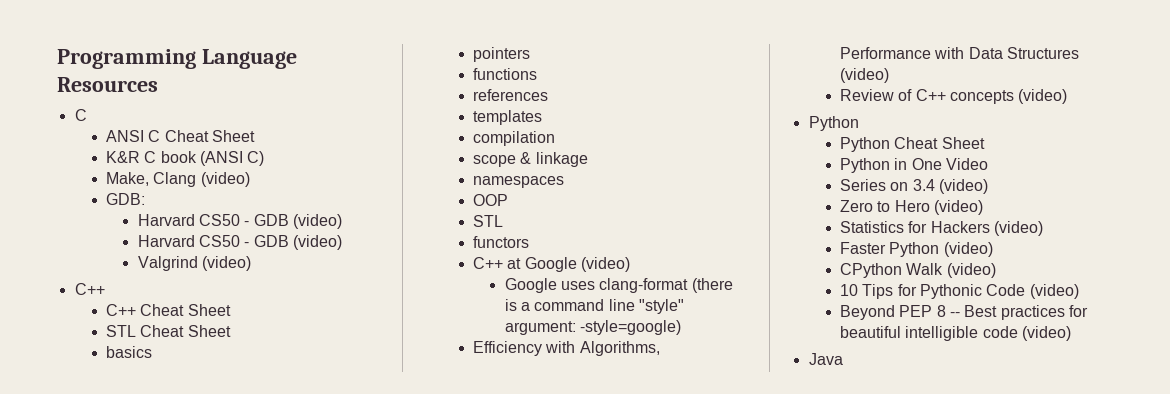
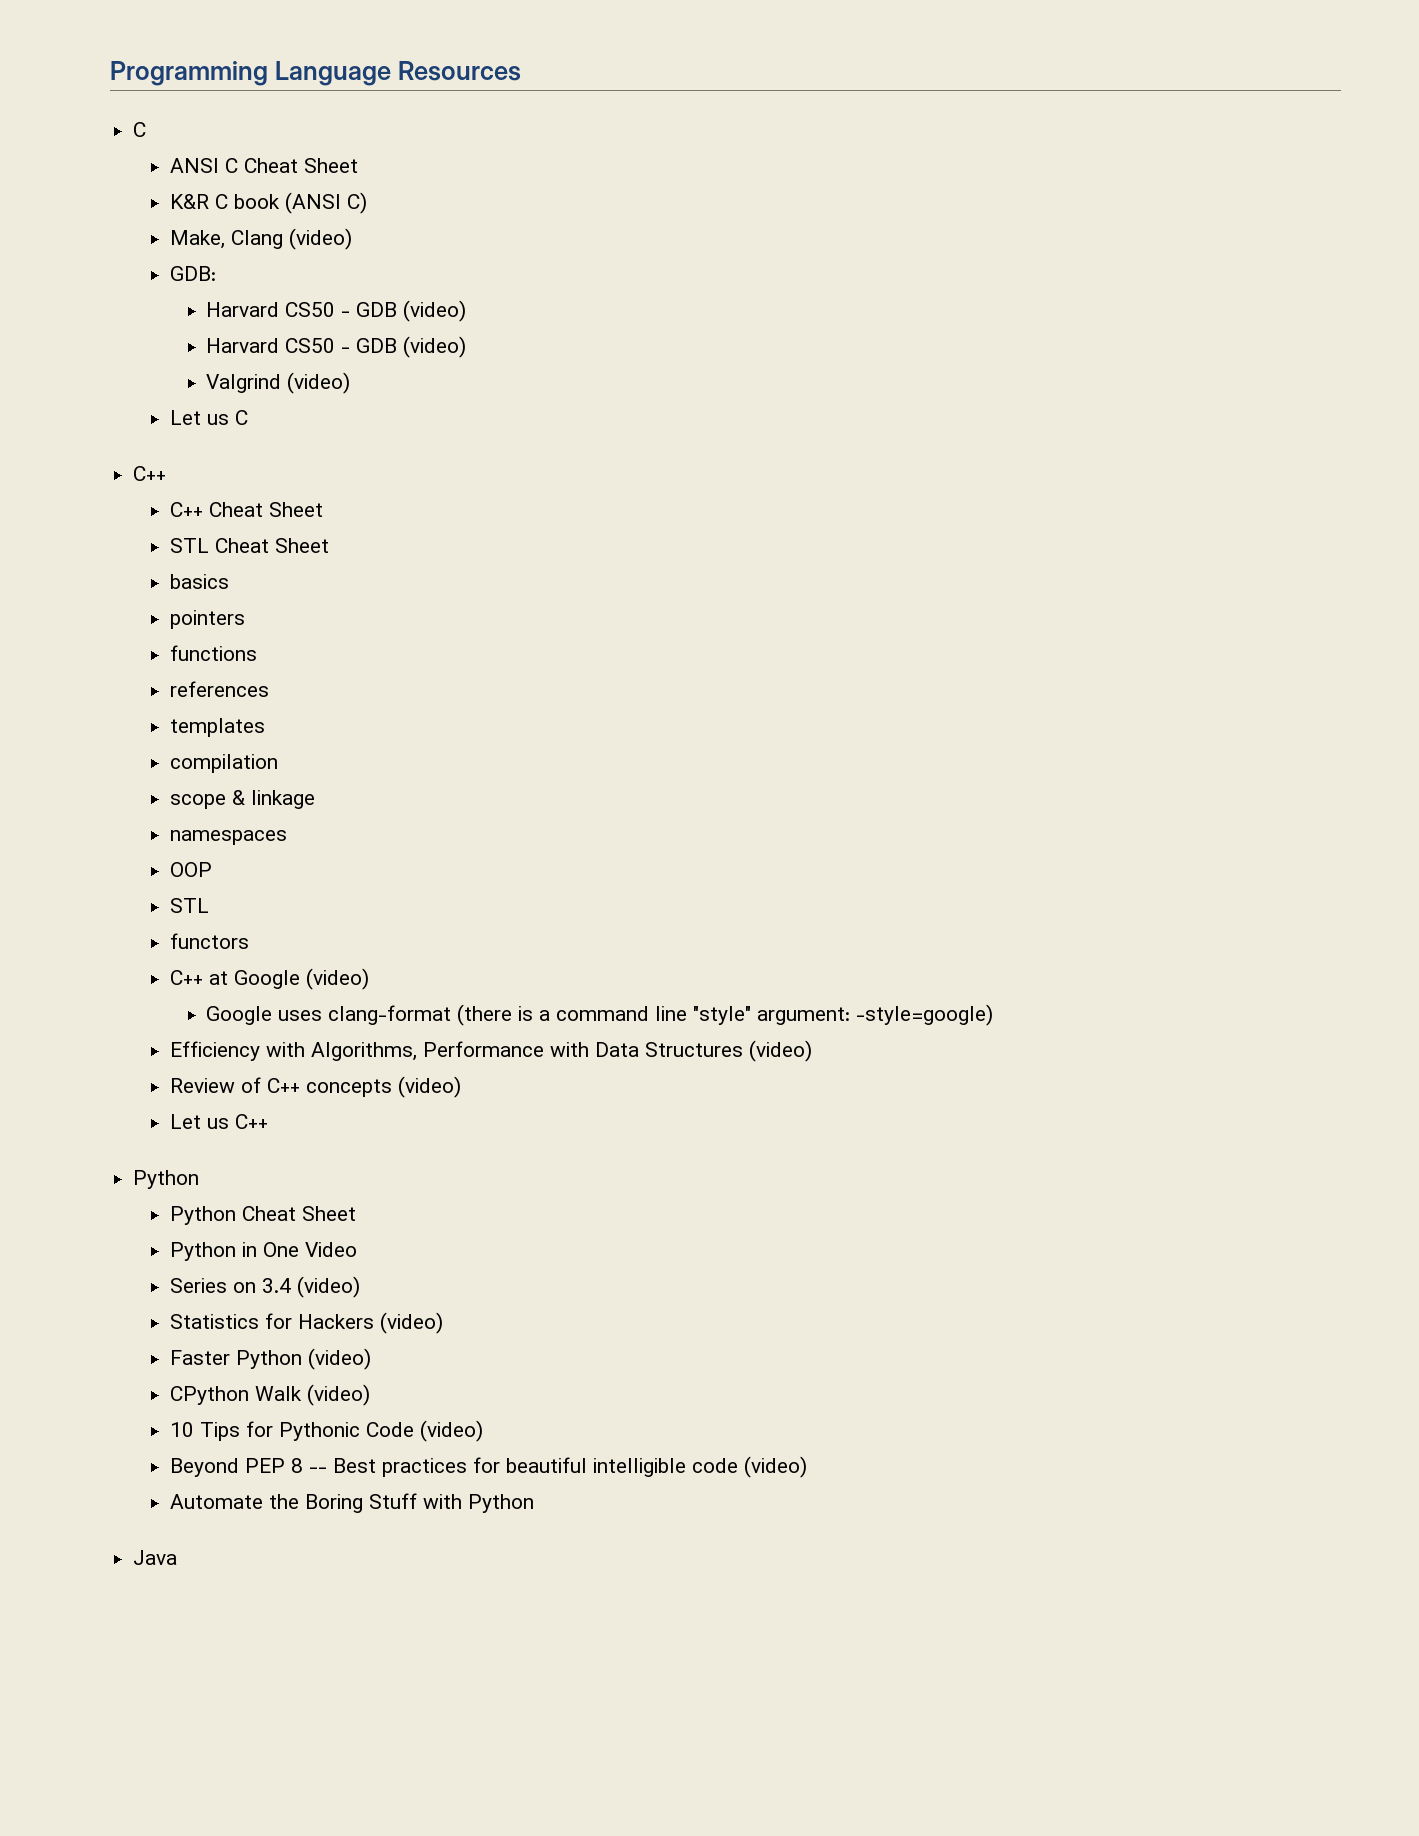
(251, 263) none -> [169,410,248,425] // Let us C
(1068, 96) none -> [169,1114,268,1129] // Let us C++
[840,200,984,215] // Zero to Hero (video) -> (360, 1287) none
(1072, 333) none -> [169,1493,534,1513] // Automate the Boring Stuff with Python

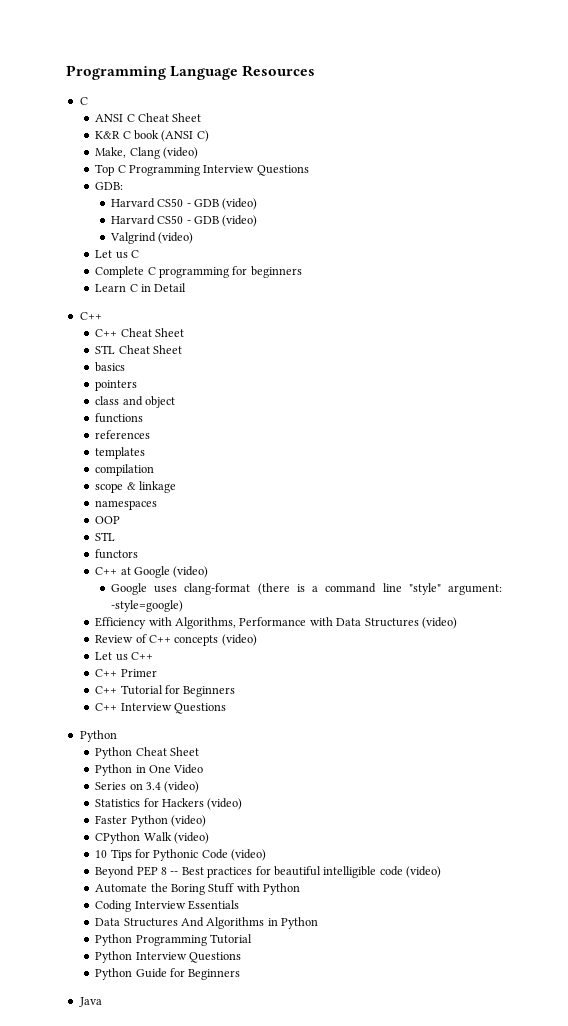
(352, 239) none -> [95,164,309,176] // Top C Programming Interview Questions
(248, 417) none -> [95,266,302,278] [95,283,187,292] // Complete C programming for beginners // Learn C in Detail
(245, 619) none -> [95,396,176,408] // class and object
(268, 1121) none -> [95,669,157,677] [95,685,236,697] [95,703,227,714] // C++ Primer // C++ Tutorial for Beginners // C++ Interview Questions
(534, 1503) none -> [95,900,240,912] [95,917,319,929] [95,934,253,946] [95,951,242,963] [95,968,241,980] // Coding Interview Essentials // Data Structures And Algorithms in Python // Python Programming Tutorial // Python Interview Questions // Python Guide for Beginners

